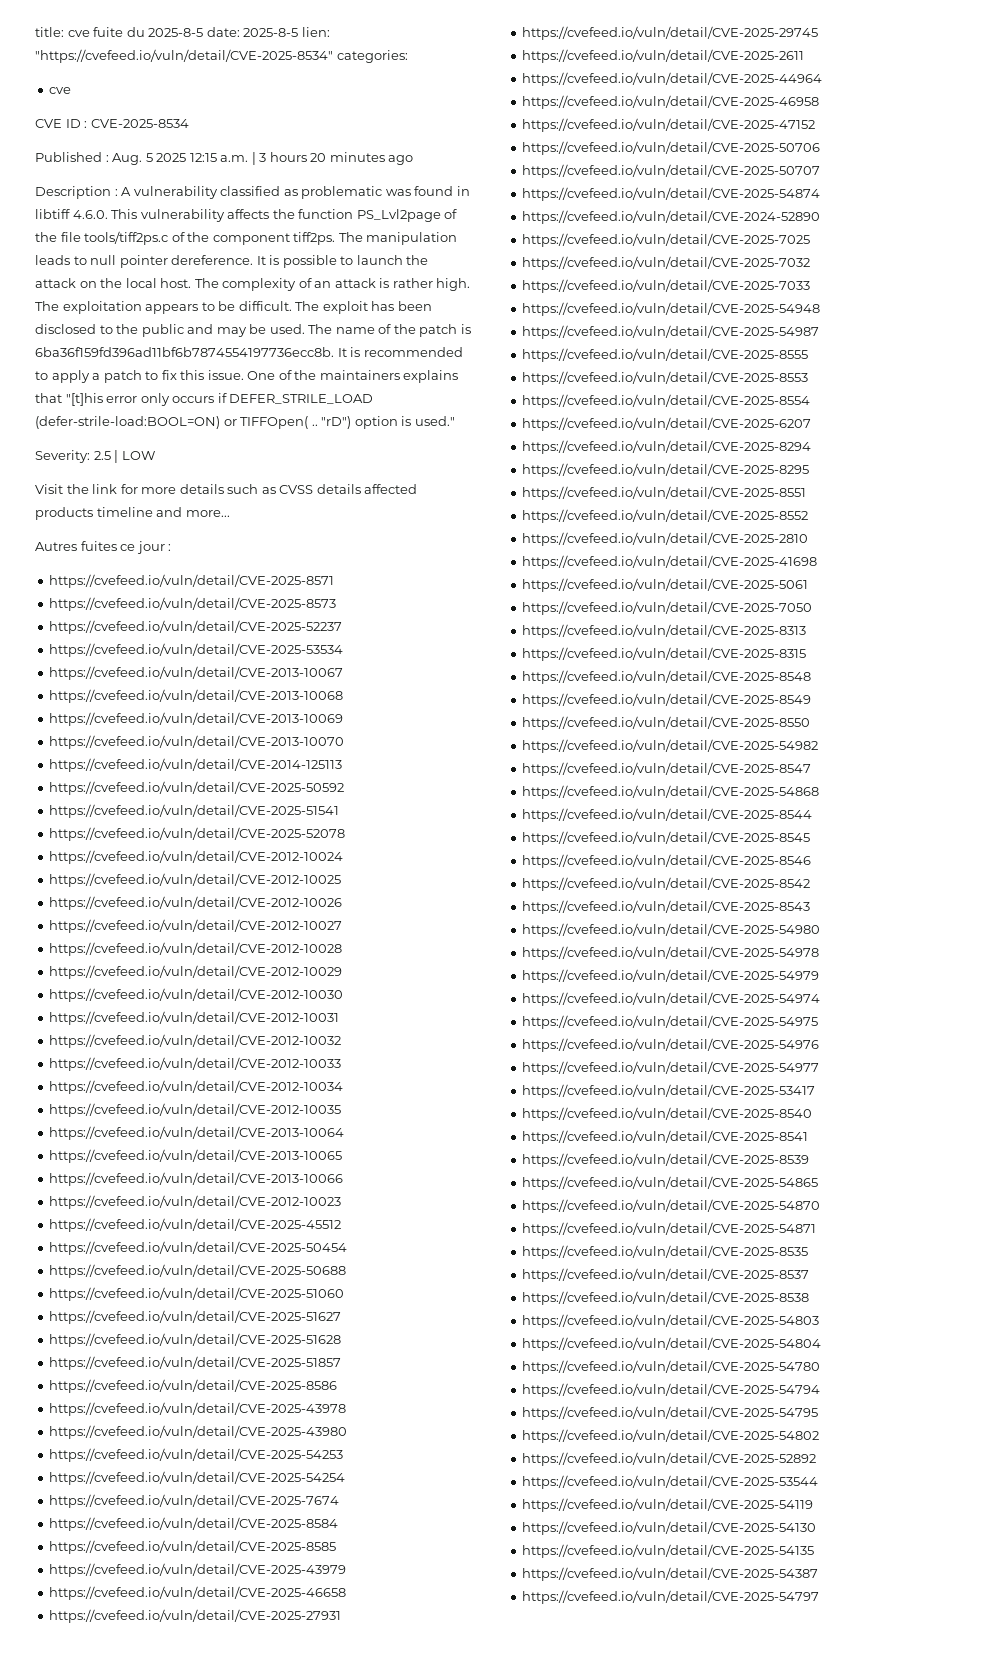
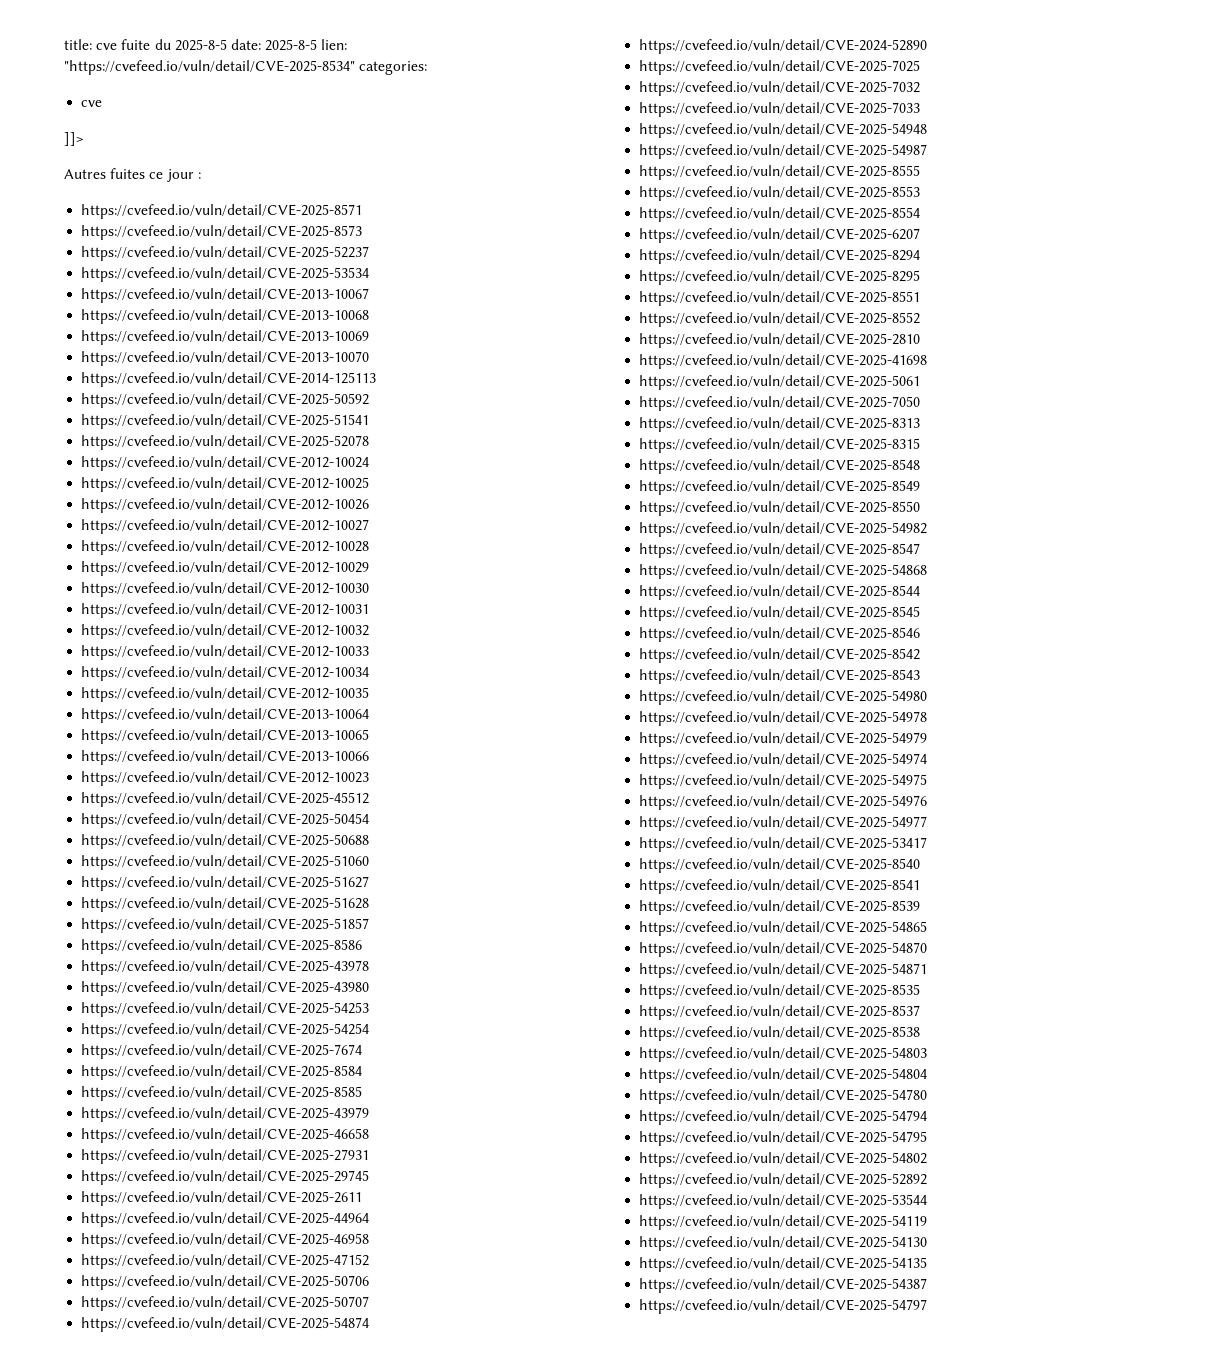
[35,119,189,128] [35,152,414,165] [35,186,470,199] [35,209,458,222] [35,231,458,245] [35,255,429,268] [35,278,471,291] [35,301,432,314] [35,324,471,337] [35,347,463,357] [35,370,459,383] [35,393,374,406] [35,416,455,429] [35,450,155,463] [35,484,418,494] [35,507,230,520] CVE ID : CVE-2025-8534 // Published : Aug. 5 2025 12:15 a.m. | 3 hours 20 minutes ago // Description : A vulnerability classified as problematic was found in libtiff 4.6.0. This vulnerability affects the function PS_Lvl2page of the file tools/tiff2ps.c of the component tiff2ps. The manipulation leads to null pointer dereference. It is possible to launch the attack on the local host. The complexity of an attack is rather high. The exploitation appears to be difficult. The exploit has been disclosed to the public and may be used. The name of the patch is 6ba36f159fd396ad11bf6b7874554197736ecc8b. It is recommended to apply a patch to fix this issue. One of the maintainers explains that "[t]his error only occurs if DEFER_STRILE_LOAD (defer-strile-load:BOOL=ON) or TIFFOpen( .. "rD") option is used." // Severity: 2.5 | LOW // Visit the link for more details such as CVSS details affected products timeline and more... -> [64,132,84,146] ]]>

